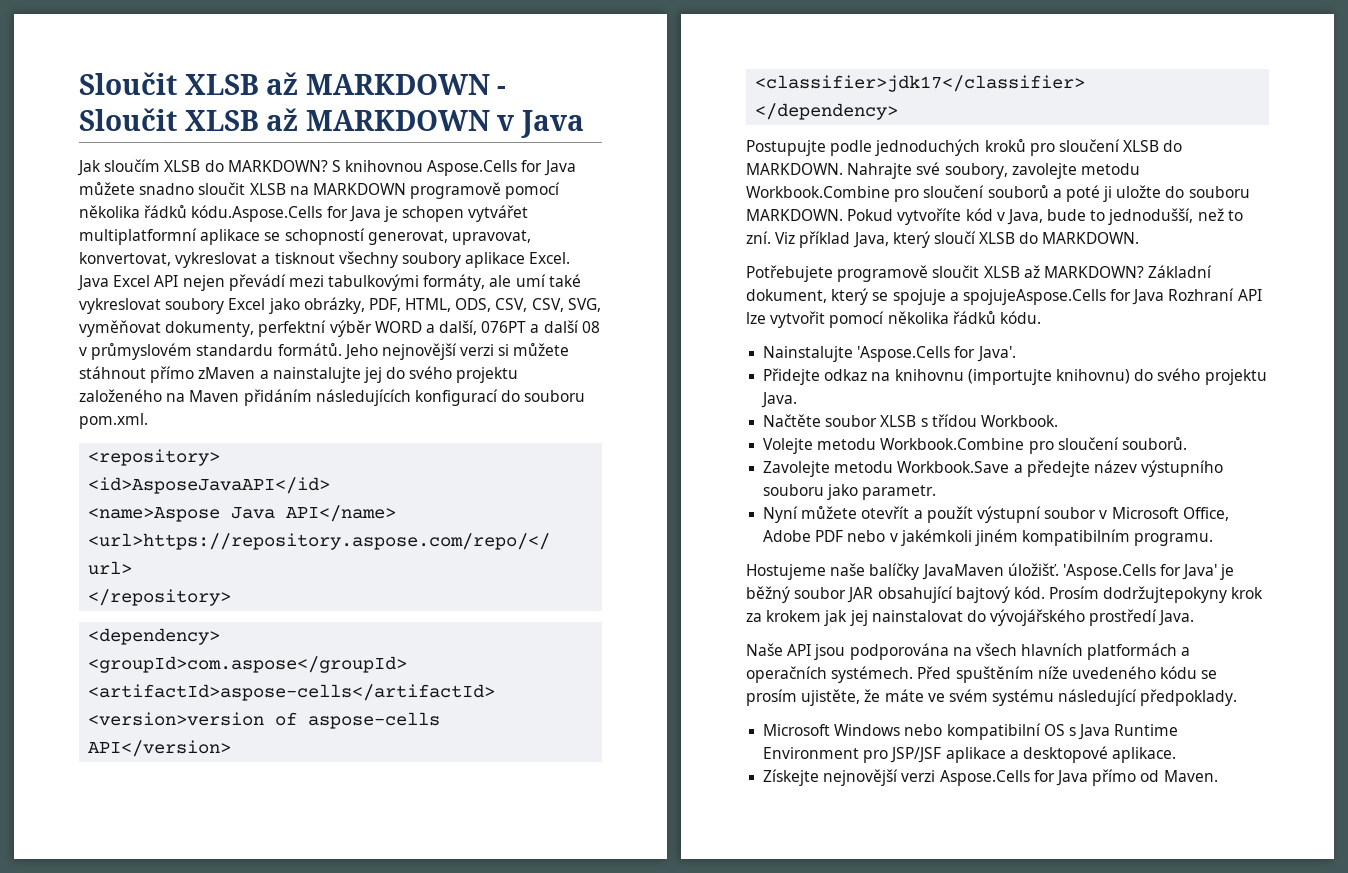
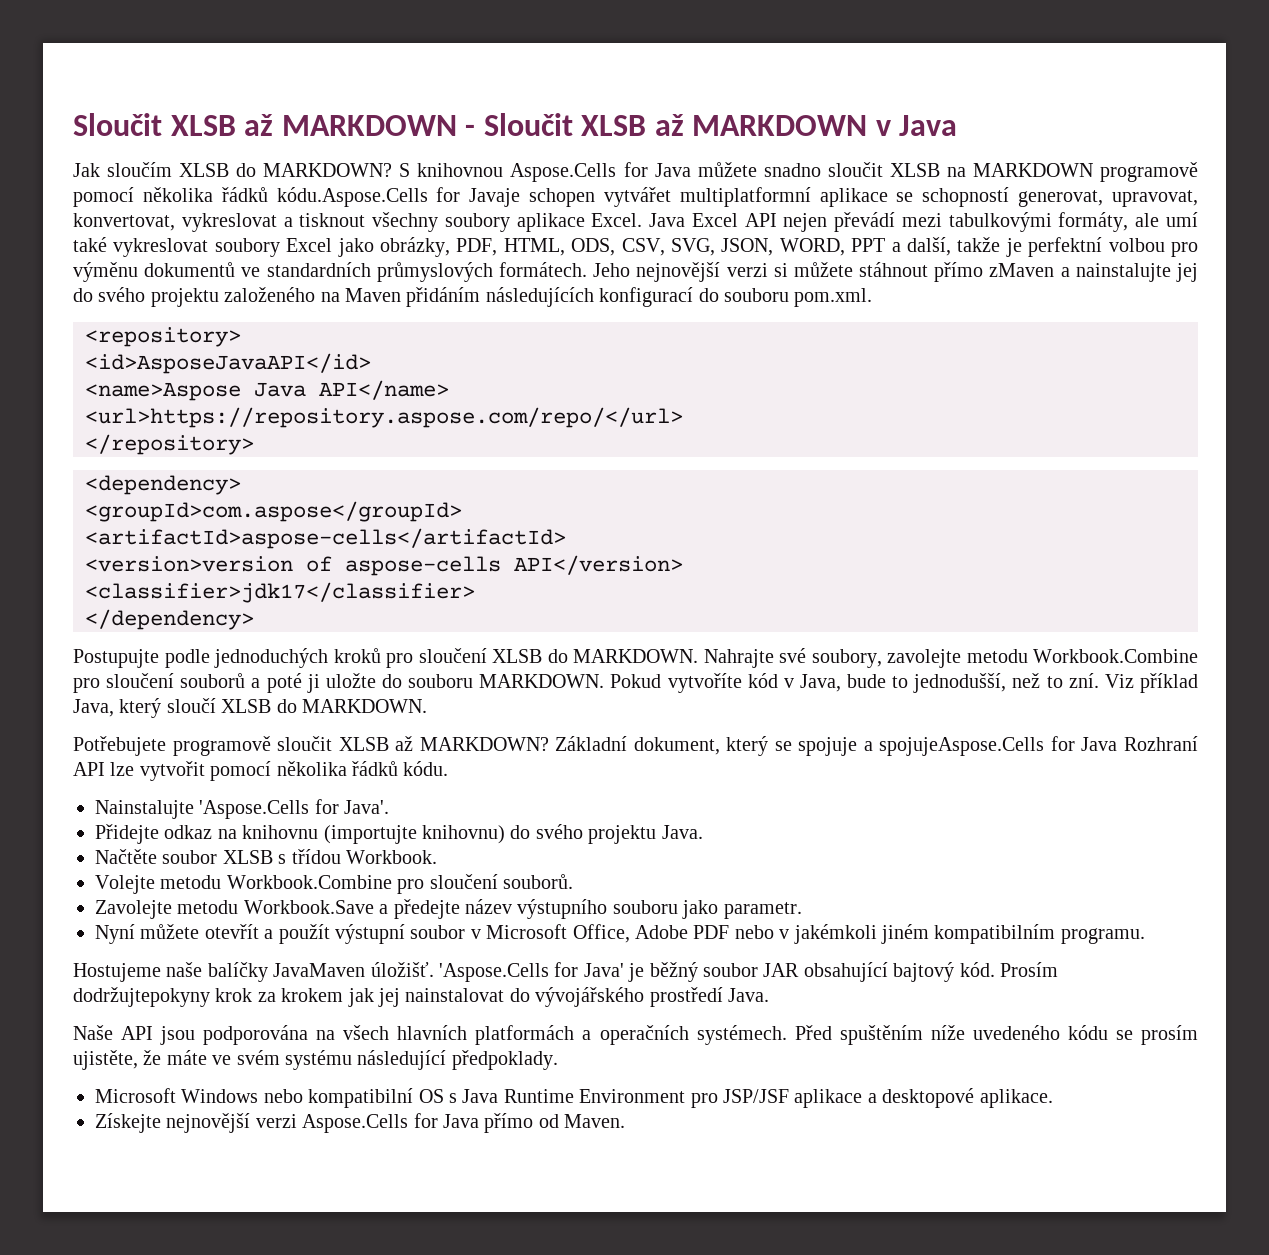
[348,206,398,222] Java je -> [469,188,521,207] Javaje
[531,298,601,312] [79,320,600,337] [79,343,342,360] CSV, SVG, vyměňovat dokumenty, perfektní výběr WORD a další, 076PT a další 08 v průmyslovém standardu formátů. -> [670,237,1198,257] [73,262,587,282] SVG, JSON, WORD, PPT a další, takže je perfektní volbou pro výměnu dokumentů ve standardních průmyslových formátech.

